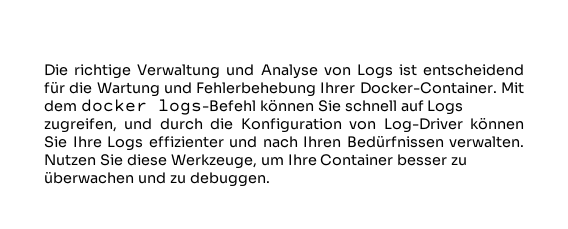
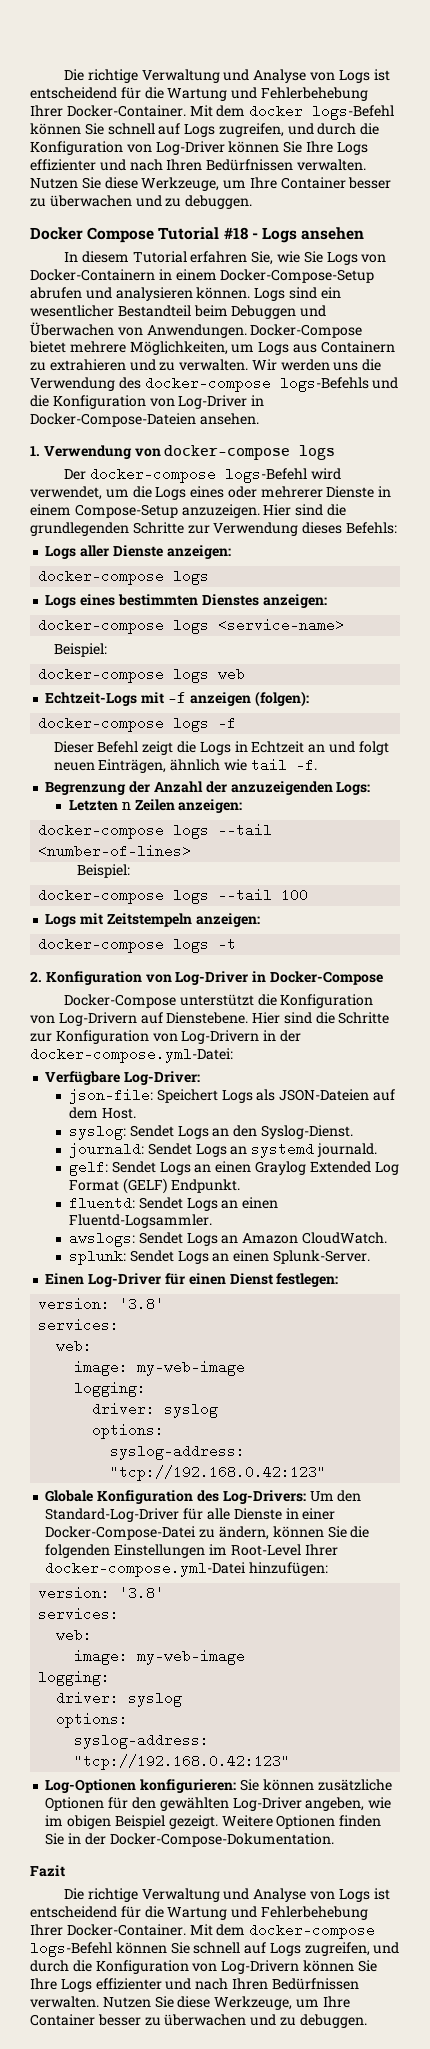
(270, 179) none -> [30,227,365,243] [64,251,387,265] [30,269,375,283] [30,287,341,301] [30,305,327,319] [30,322,363,338] [29,341,395,355] [30,359,382,371] [30,376,399,392] [30,395,265,409] [30,413,259,427] [30,445,336,460] [64,467,341,483] [30,486,392,500] [30,504,346,518] [30,522,397,536] [45,545,231,559] [38,569,210,585] [45,594,327,608] [38,618,345,634] [53,643,107,657] [38,667,246,683] [45,691,309,707] [38,716,237,732] [53,741,389,755] [53,758,317,773] [45,781,371,795] [69,799,243,813] [38,823,273,839] [38,844,192,858] [77,864,131,878] [38,888,309,904] [45,913,260,927] [38,937,237,953] [30,971,383,985] [64,994,374,1008] [30,1012,390,1026] [30,1030,301,1044] [30,1047,233,1063] [45,1071,201,1085] [69,1088,395,1104] [69,1107,136,1119] [69,1125,353,1140] [69,1142,377,1158] [69,1160,399,1176] [69,1178,240,1194] [69,1196,279,1211] [69,1214,213,1228] [69,1231,387,1247] [69,1250,370,1265] [45,1273,339,1287] [38,1297,165,1311] [38,1318,120,1332] [56,1339,93,1353] [74,1360,246,1376] [74,1381,147,1397] [92,1402,219,1418] [92,1423,165,1439] [110,1444,246,1460] [110,1465,327,1481] [45,1490,362,1504] [45,1508,336,1522] [45,1526,370,1540] [45,1544,338,1558] [45,1561,329,1577] [38,1586,165,1600] [38,1607,120,1621] [56,1628,93,1642] [74,1649,246,1665] [38,1670,111,1686] [56,1691,183,1707] [56,1712,129,1728] [74,1733,210,1749] [74,1754,291,1770] [45,1779,392,1793] [45,1797,392,1811] [45,1815,382,1829] [45,1833,334,1847] [30,1865,65,1877] [64,1888,390,1902] [30,1906,368,1920] [30,1923,376,1939] [30,1942,400,1957] [30,1960,377,1974] [30,1978,359,1992] [30,1996,350,2010] [30,2014,367,2028] // Docker Compose Tutorial #18 - Logs ansehen // In diesem Tutorial erfahren Sie, wie Sie Logs von Docker-Containern in einem Docker-Compose-Setup abrufen und analysieren können. Logs sind ein wesentlicher Bestandteil beim Debuggen und Überwachen von Anwendungen. Docker-Compose bietet mehrere Möglichkeiten, um Logs aus Containern zu extrahieren und zu verwalten. Wir werden uns die Verwendung des docker-compose logs-Befehls und die Konfiguration von Log-Driver in Docker-Compose-Dateien ansehen. // 1. Verwendung von docker-compose logs // Der docker-compose logs-Befehl wird verwendet, um die Logs eines oder mehrerer Dienste in einem Compose-Setup anzuzeigen. Hier sind die grundlegenden Schritte zur Verwendung dieses Befehls: // Logs aller Dienste anzeigen: // docker-compose logs // Logs eines bestimmten Dienstes anzeigen: // docker-compose logs <service-name> // Beispiel: // docker-compose logs web // Echtzeit-Logs mit -f anzeigen (folgen): // docker-compose logs -f // Dieser Befehl zeigt die Logs in Echtzeit an und folgt neuen Einträgen, ähnlich wie tail -f. // Begrenzung der Anzahl der anzuzeigenden Logs: // Letzten n Zeilen anzeigen: // docker-compose logs --tail <number-of-lines> // Beispiel: // docker-compose logs --tail 100 // Logs mit Zeitstempeln anzeigen: // docker-compose logs -t // 2. Konfiguration von Log-Driver in Docker-Compose // Docker-Compose unterstützt die Konfiguration von Log-Drivern auf Dienstebene. Hier sind die Schritte zur Konfiguration von Log-Drivern in der docker-compose.yml-Datei: // Verfügbare Log-Driver: // json-file: Speichert Logs als JSON-Dateien auf dem Host. // syslog: Sendet Logs an den Syslog-Dienst. // journald: Sendet Logs an systemd journald. // gelf: Sendet Logs an einen Graylog Extended Log Format (GELF) Endpunkt. // fluentd: Sendet Logs an einen Fluentd-Logsammler. // awslogs: Sendet Logs an Amazon CloudWatch. // splunk: Sendet Logs an einen Splunk-Server. // Einen Log-Driver für einen Dienst festlegen: // version: '3.8' // services: // web: // image: my-web-image // logging: // driver: syslog // options: // syslog-address: "tcp://192.168.0.42:123" // Globale Konfiguration des Log-Drivers: Um den Standard-Log-Driver für alle Dienste in einer Docker-Compose-Datei zu ändern, können Sie die folgenden Einstellungen im Root-Level Ihrer docker-compose.yml-Datei hinzufügen: // version: '3.8' // services: // web: // image: my-web-image // logging: // driver: syslog // options: // syslog-address: "tcp://192.168.0.42:123" // Log-Optionen konfigurieren: Sie können zusätzliche Optionen für den gewählten Log-Driver angeben, wie im obigen Beispiel gezeigt. Weitere Optionen finden Sie in der Docker-Compose-Dokumentation. // Fazit // Die richtige Verwaltung und Analyse von Logs ist entscheidend für die Wartung und Fehlerbehebung Ihrer Docker-Container. Mit dem docker-compose logs-Befehl können Sie schnell auf Logs zugreifen, und durch die Konfiguration von Log-Drivern können Sie Ihre Logs effizienter und nach Ihren Bedürfnissen verwalten. Nutzen Sie diese Werkzeuge, um Ihre Container besser zu überwachen und zu debuggen.

